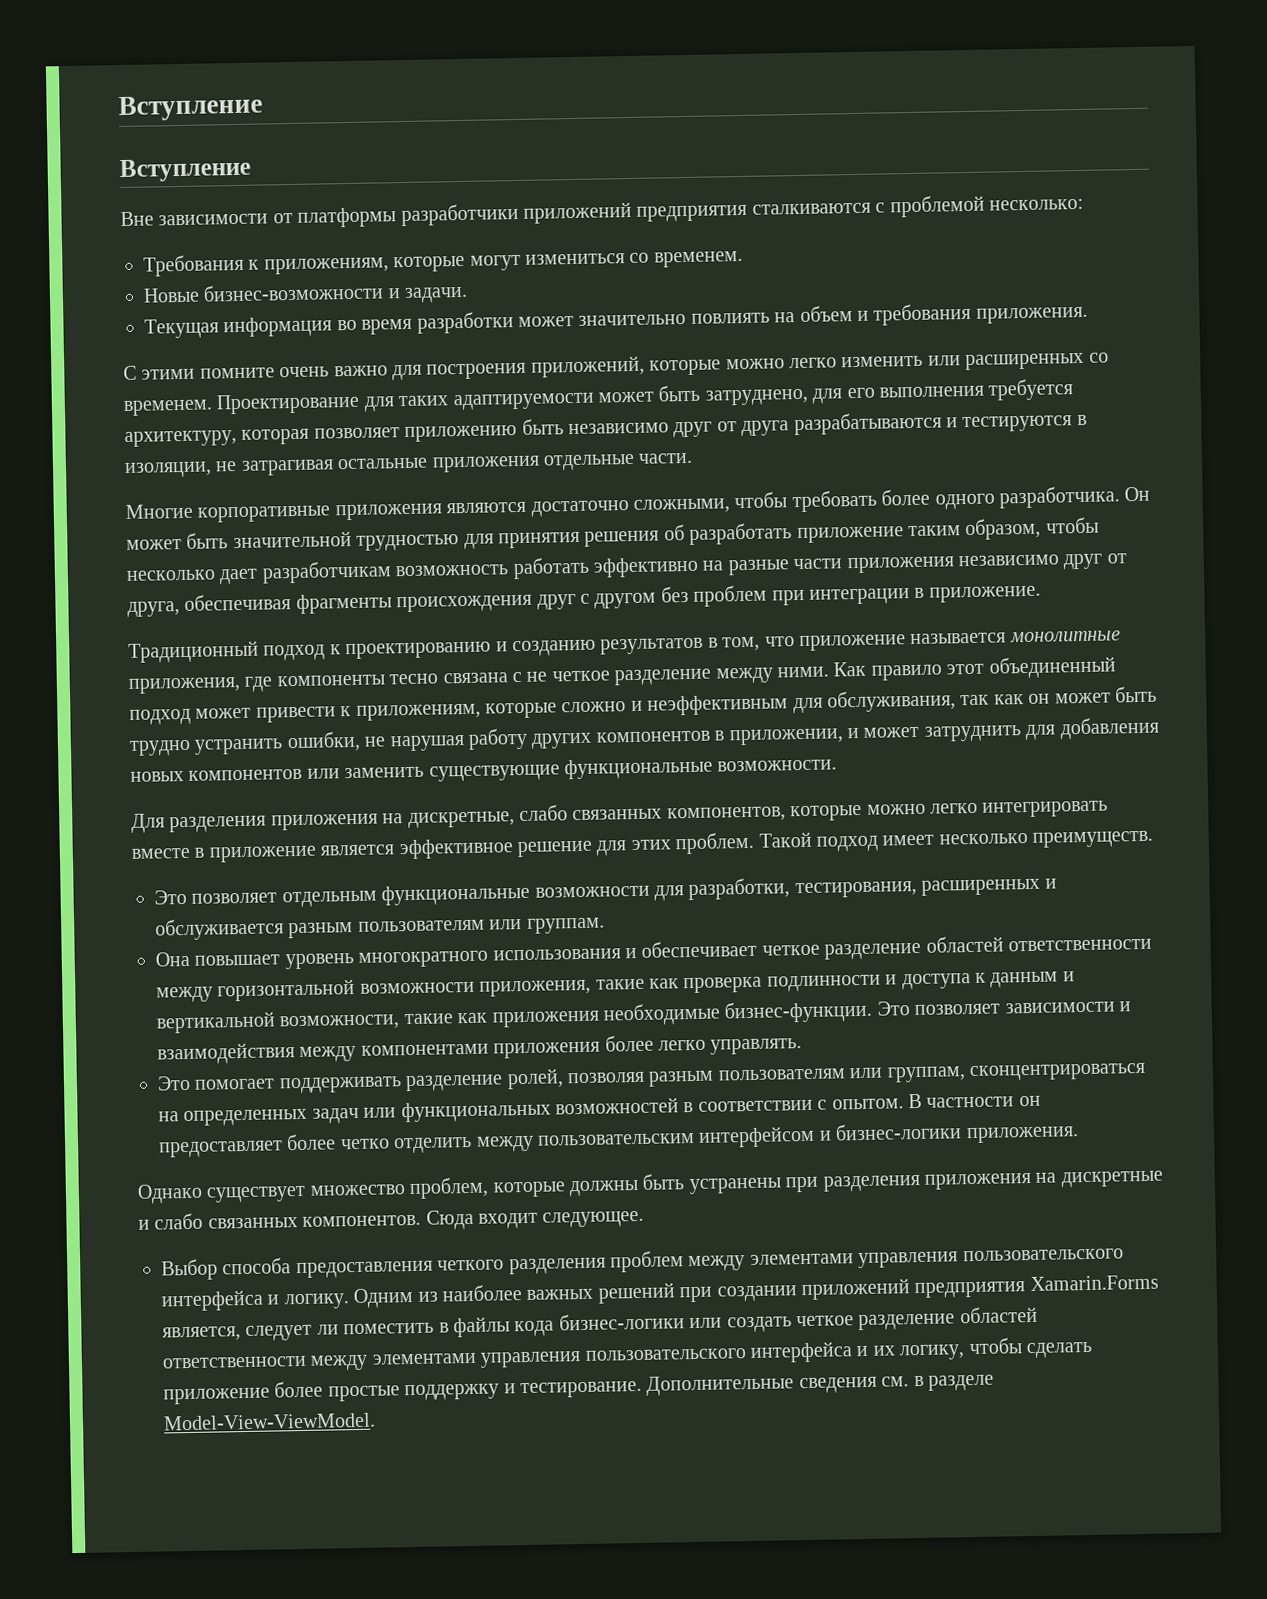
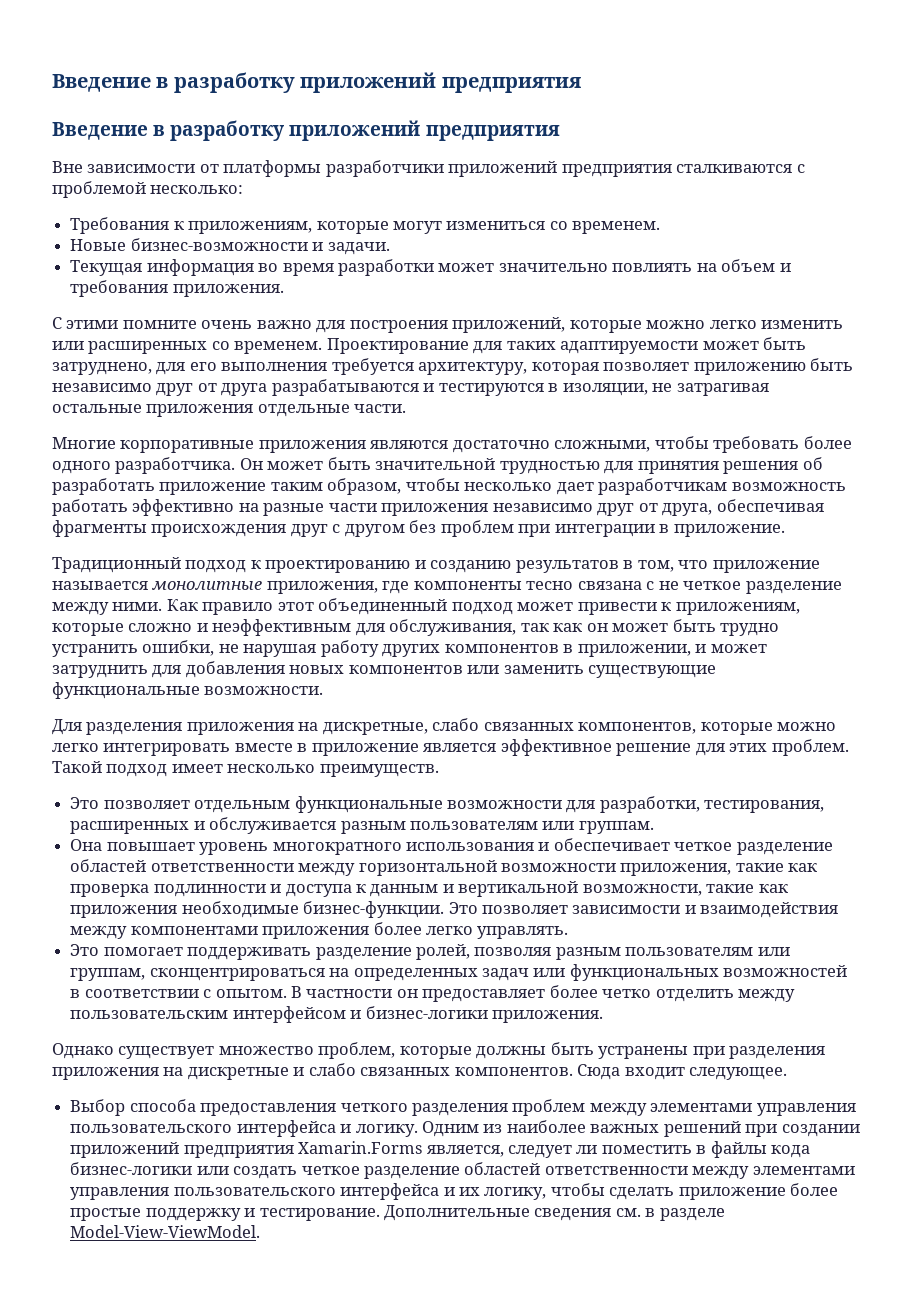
[118,94,263,122] [119,157,251,183] Вступление // Вступление -> [52,72,581,93] [52,120,560,141] Введение в разработку приложений предприятия // Введение в разработку приложений предприятия

